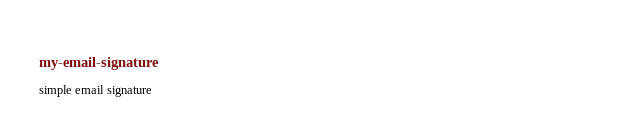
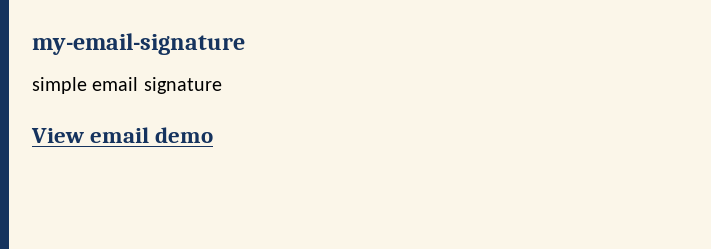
(152, 91) none -> [31,127,214,143] // View email demo

